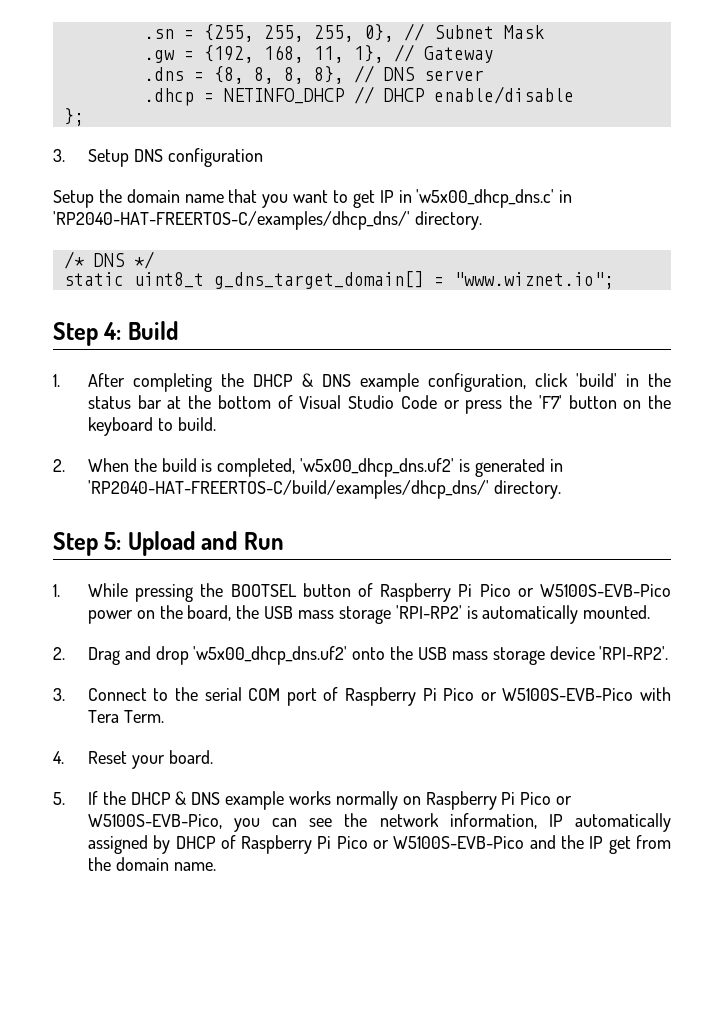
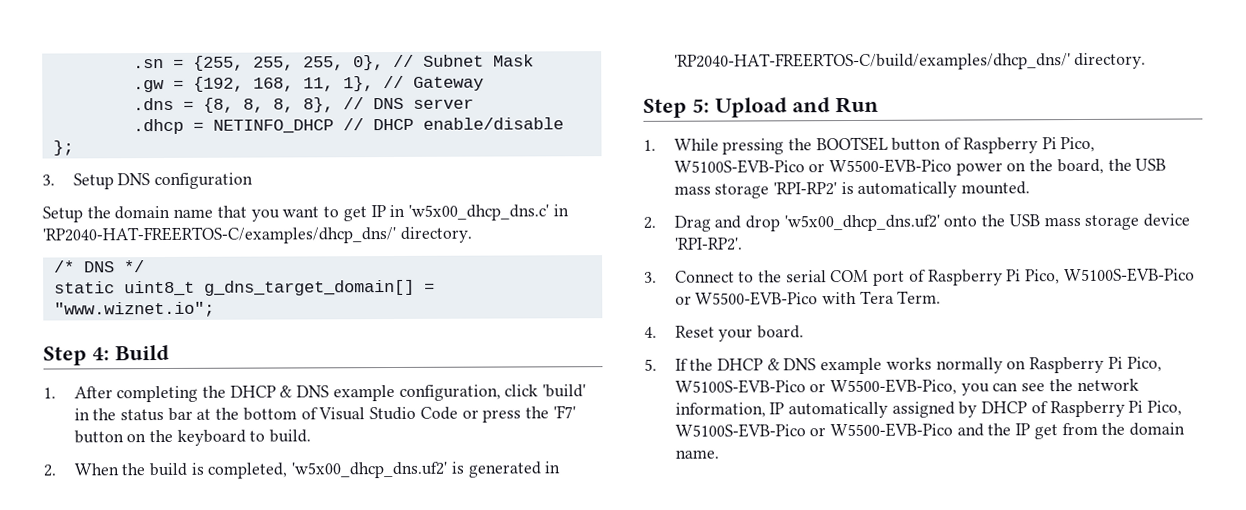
[479,584,672,597] Pico or W5100S-EVB-Pico -> [1060,136,1096,153] [673,158,952,174] Pico, W5100S-EVB-Pico or W5500-EVB-Pico
[443,688,634,701] Pico or W5100S-EVB-Pico -> [1025,267,1195,285] [674,291,819,306] Pico, W5100S-EVB-Pico or W5500-EVB-Pico
[520,792,573,805] [87,814,222,829] Pico or W5100S-EVB-Pico, -> [1126,356,1162,372] [674,378,957,396] Pico, W5100S-EVB-Pico or W5500-EVB-Pico,
[336,836,525,849] Pico or W5100S-EVB-Pico -> [1147,400,1183,416] [674,422,953,438] Pico, W5100S-EVB-Pico or W5500-EVB-Pico

